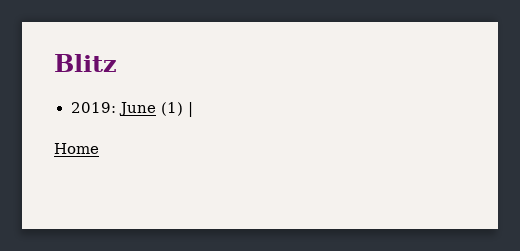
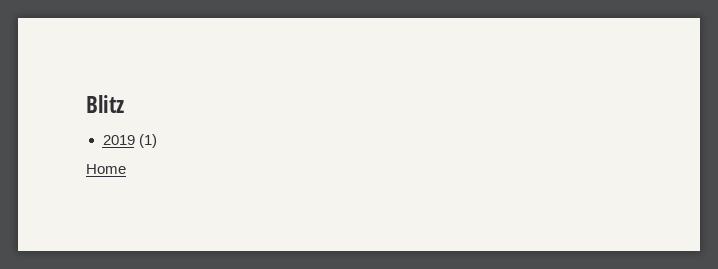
[70,102,156,116] 2019: June -> [102,135,135,145] 2019
[187,102,193,117] | -> (157, 141) none

